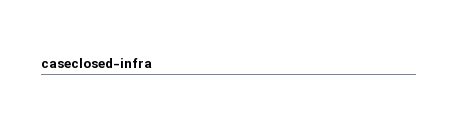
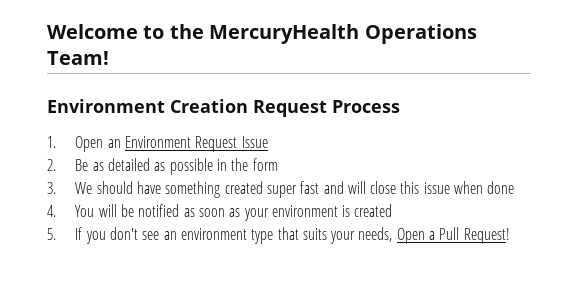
[41,58,152,68] caseclosed-infra -> [47,24,477,44] [47,51,109,65] [47,99,400,117] [47,136,268,152] [47,158,278,175] [47,181,515,198] [47,204,393,221] [47,227,510,244] Welcome to the MercuryHealth Operations Team! // Environment Creation Request Process // 1. Open an Environment Request Issue // 2. Be as detailed as possible in the form // 3. We should have something created super fast and will close this issue when done // 4. You will be notified as soon as your environment is created // 5. If you don't see an environment type that suits your needs, Open a Pull Request!

